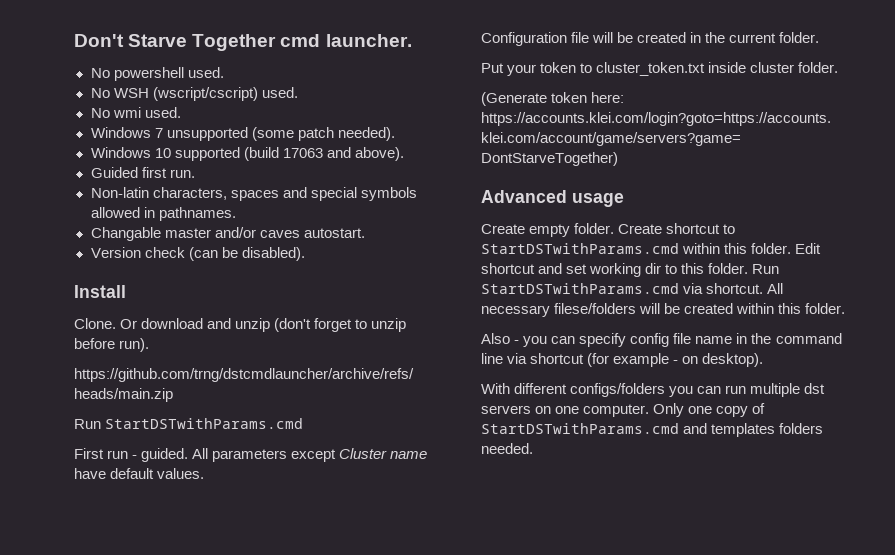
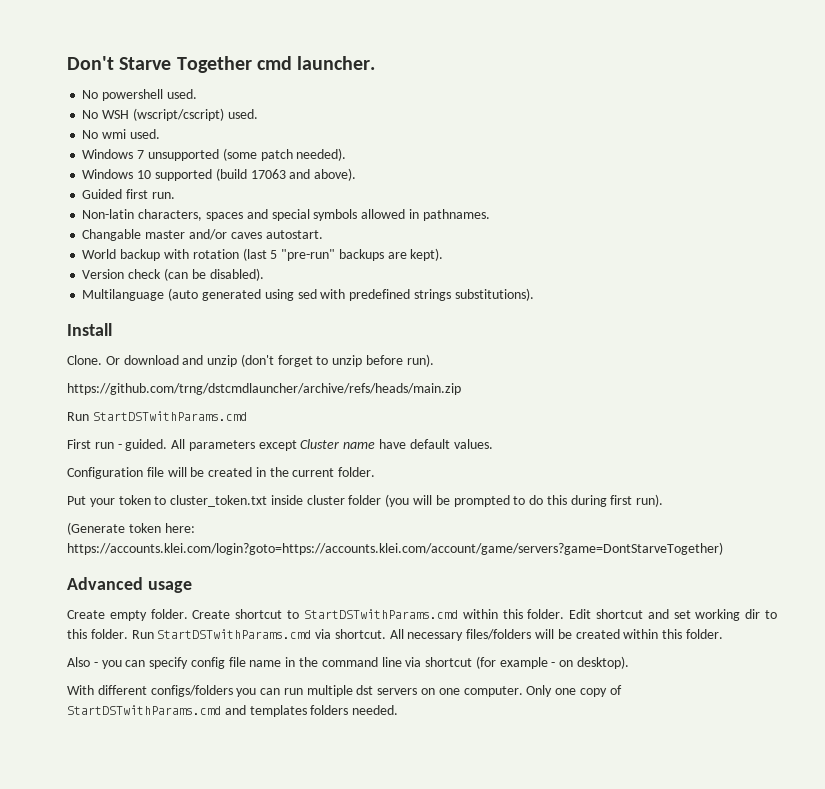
(365, 233) none -> [82,248,444,261] // World backup with rotation (last 5 "pre-run" backups are kept).
(305, 254) none -> [82,288,534,301] // Multilanguage (auto generated using sed with predefined strings substitutions).
[798,62,839,73] folder. -> [348,494,664,507] folder (you will be prompted to do this during first run).
[554,303,637,314] filese/folders -> [466,629,532,640] files/folders

